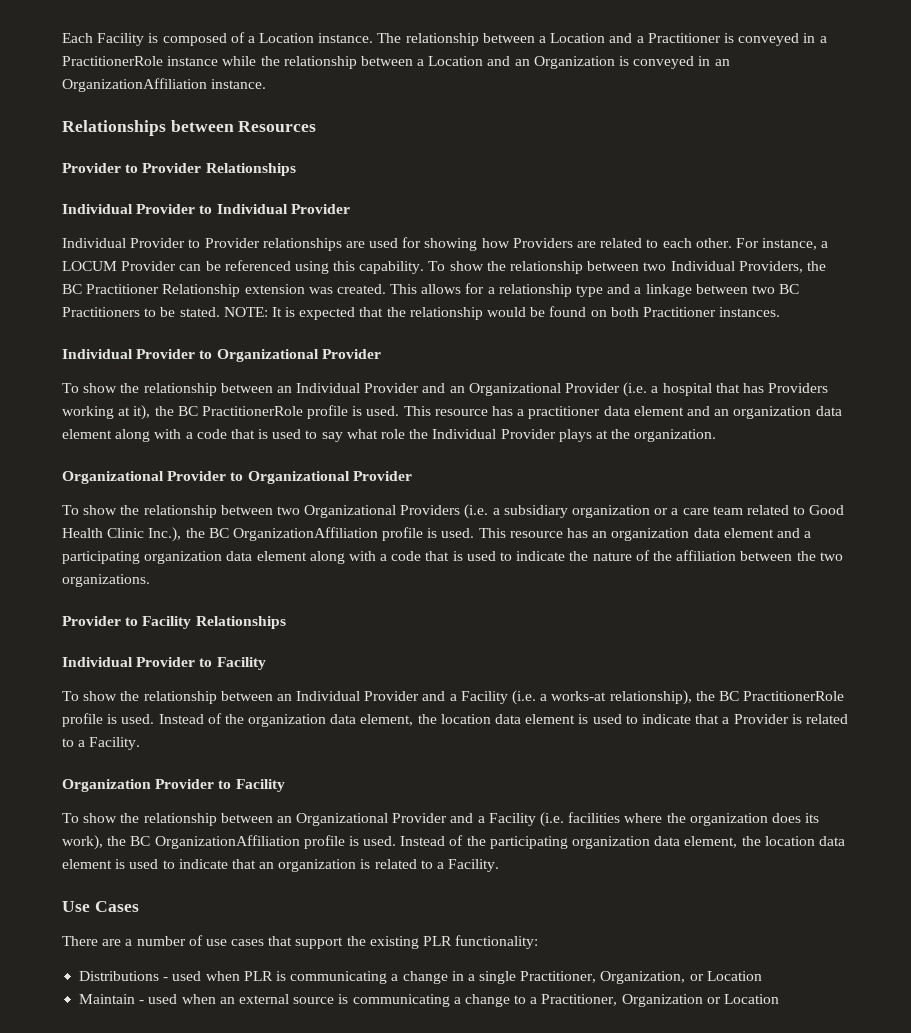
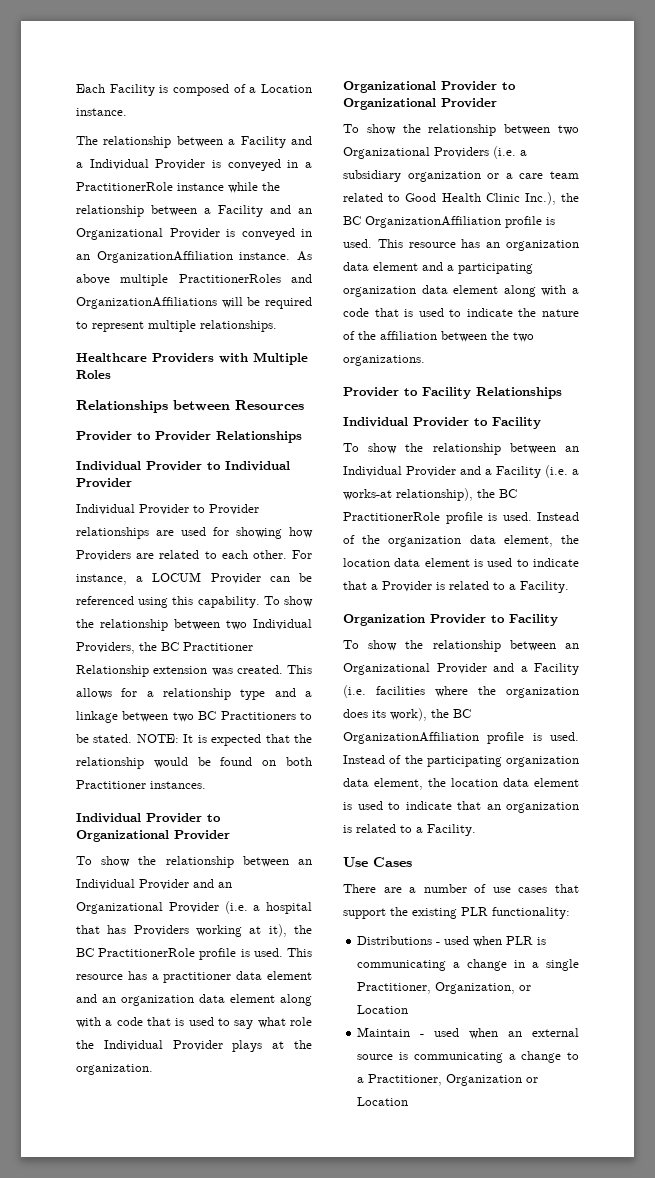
(374, 38) none -> (127, 112) //
[550,33,721,43] Location and a Practitioner -> [240,136,312,148] [76,159,206,170] Facility and a Individual Provider
[428,56,615,69] Location and an Organization -> [218,205,312,217] [76,228,220,240] Facility and an Organizational Provider
(267, 84) none -> [297,251,312,261] [76,274,312,286] [76,297,312,309] [76,320,277,332] [76,352,308,365] [76,370,111,379] As above multiple PractitionerRoles and OrganizationAffiliations will be required to represent multiple relationships. // Healthcare Providers with Multiple Roles

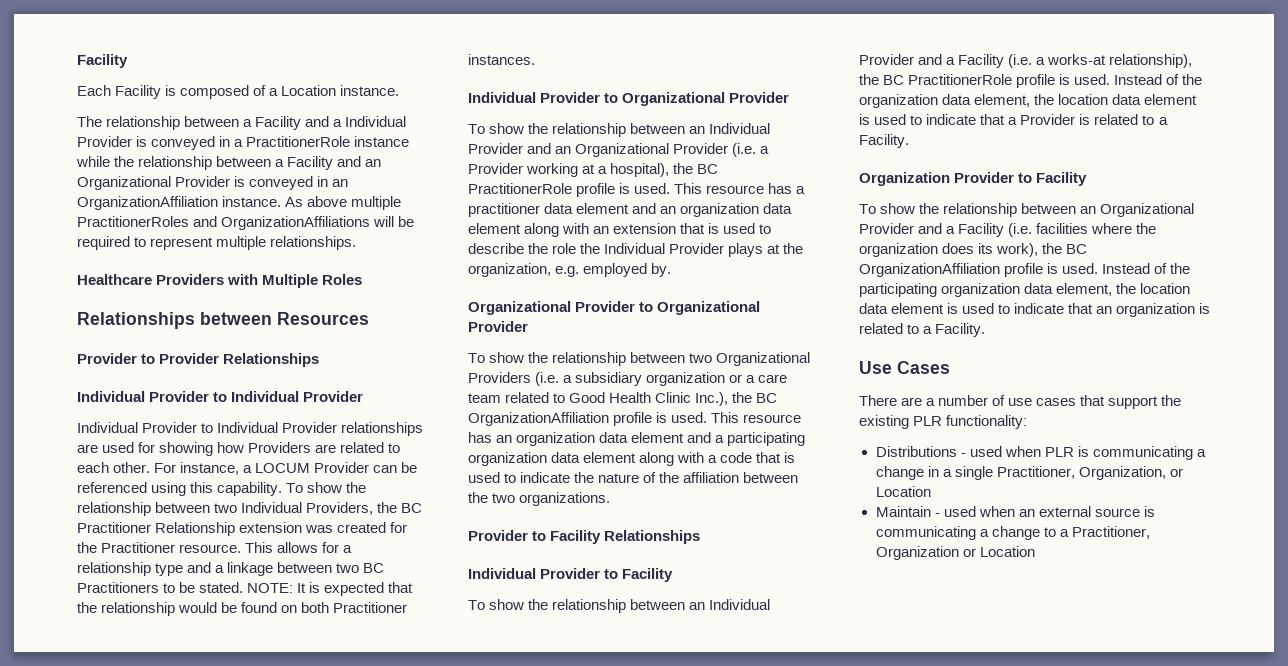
(76, 88) none -> [77,54,128,68] Facility //
(205, 509) none -> [217,422,279,433] Individual
[236,665,283,674] created. -> [337,522,408,533] [77,542,242,553] created for the Practitioner resource.
[266,902,312,914] [76,924,287,937] hospital that has Providers working at it), -> [468,163,670,177] Provider working at a hospital),
[105,1017,286,1029] a code that is used to say what -> [593,223,772,234] [468,243,549,254] an extension that is used to describe the
[76,1064,153,1075] organization. -> [468,263,672,277] organization, e.g. employed by.

